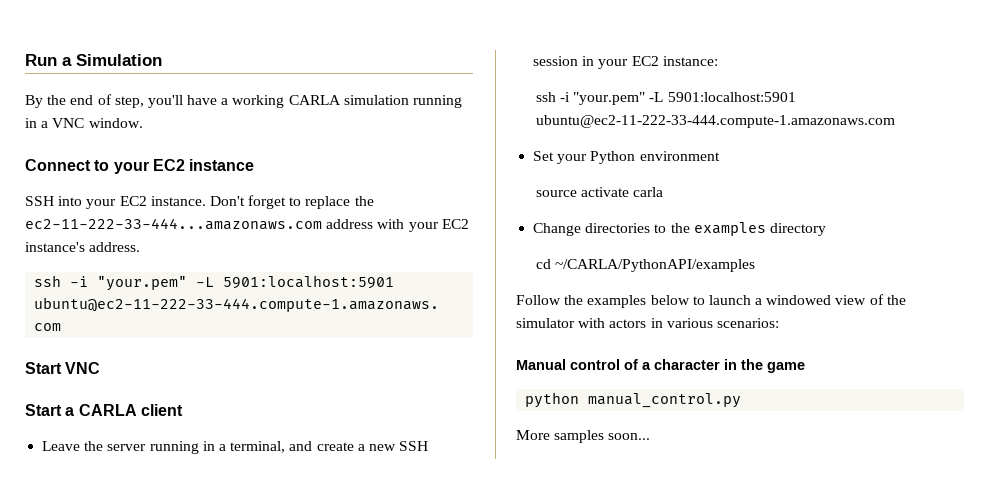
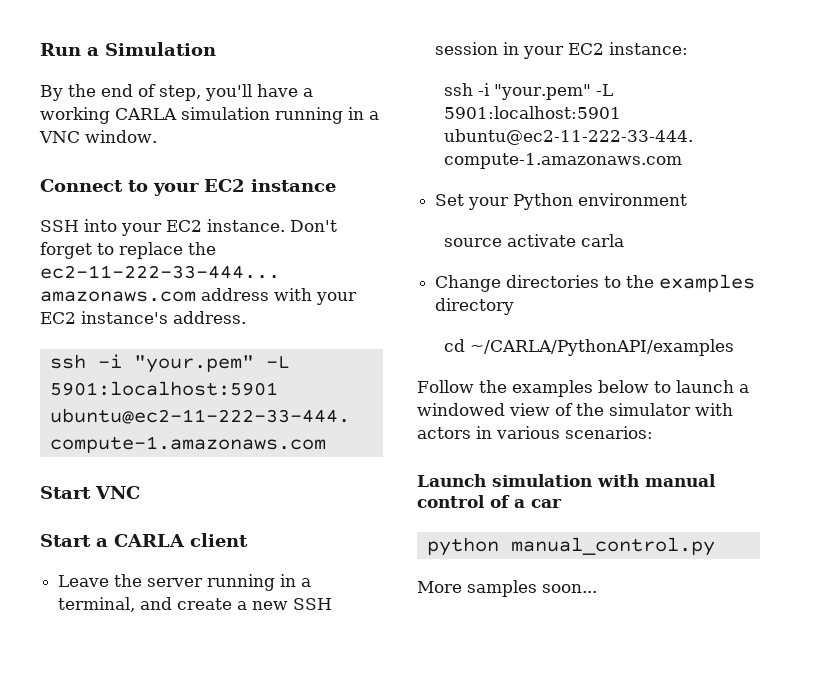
[516,359,805,373] Manual control of a character in the game -> [417,474,716,487] [417,495,562,508] Launch simulation with manual control of a car

